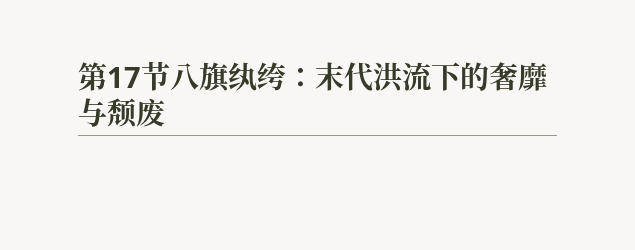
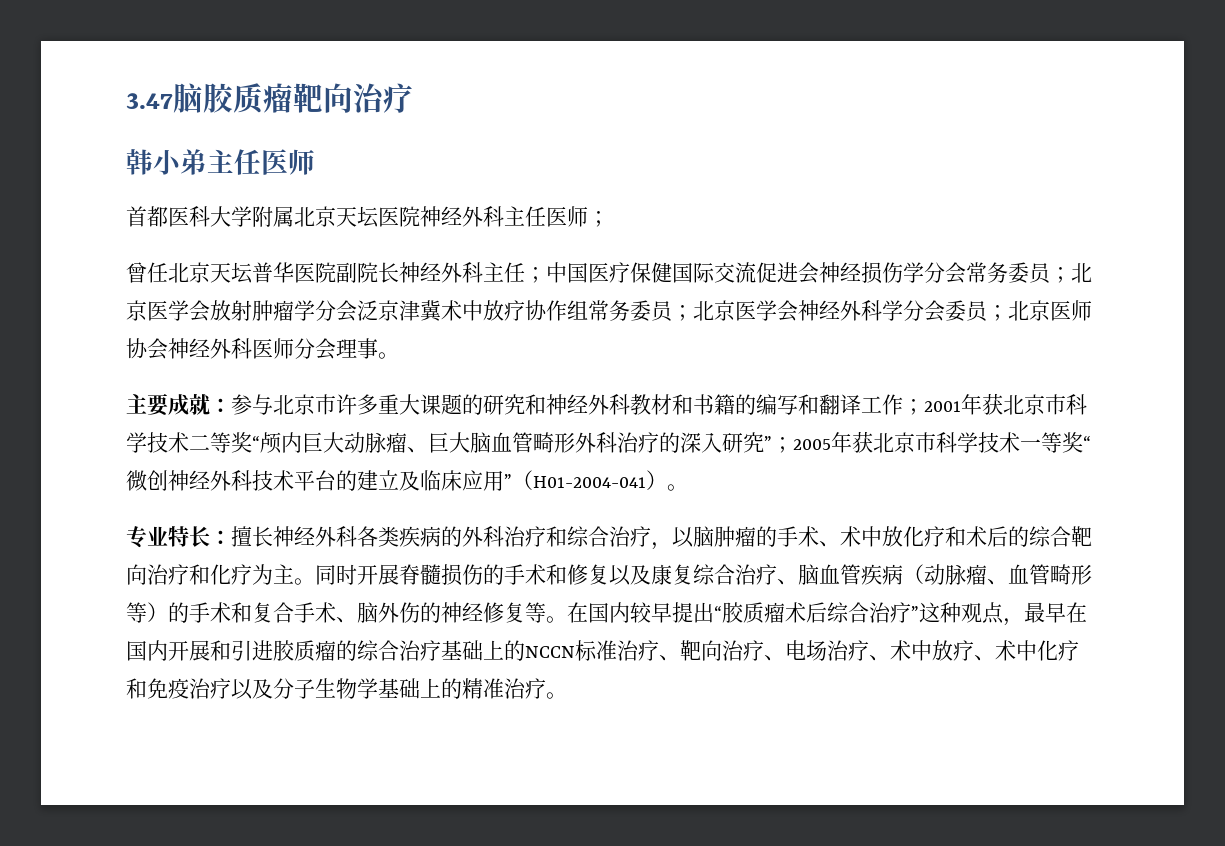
[78,61,547,93] [78,98,165,128] 第17节八旗纨绔：末代洪流下的奢靡与颓废 -> [126,83,413,113] [126,149,315,175] [126,206,609,228] [126,262,1092,284] [126,300,1092,322] [126,338,399,360] [126,393,1087,416] [126,431,1091,454] [126,470,688,491] [126,526,1092,550] [126,564,1092,586] [126,602,1087,626] [126,640,1079,661] [126,678,567,700] 3.47脑胶质瘤靶向治疗 // 韩小弟主任医师 // 首都医科大学附属北京天坛医院神经外科主任医师； // 曾任北京天坛普华医院副院长神经外科主任；中国医疗保健国际交流促进会神经损伤学分会常务委员；北京医学会放射肿瘤学分会泛京津冀术中放疗协作组常务委员；北京医学会神经外科学分会委员；北京医师协会神经外科医师分会理事。 // 主要成就：参与北京市许多重大课题的研究和神经外科教材和书籍的编写和翻译工作；2001年获北京市科学技术二等奖“颅内巨大动脉瘤、巨大脑血管畸形外科治疗的深入研究”；2005年获北京市科学技术一等奖“微创神经外科技术平台的建立及临床应用”（H01-2004-041）。 // 专业特长：擅长神经外科各类疾病的外科治疗和综合治疗，以脑肿瘤的手术、术中放化疗和术后的综合靶向治疗和化疗为主。同时开展脊髓损伤的手术和修复以及康复综合治疗、脑血管疾病（动脉瘤、血管畸形等）的手术和复合手术、脑外伤的神经修复等。在国内较早提出“胶质瘤术后综合治疗”这种观点，最早在国内开展和引进胶质瘤的综合治疗基础上的NCCN标准治疗、靶向治疗、电场治疗、术中放疗、术中化疗和免疫治疗以及分子生物学基础上的精准治疗。

